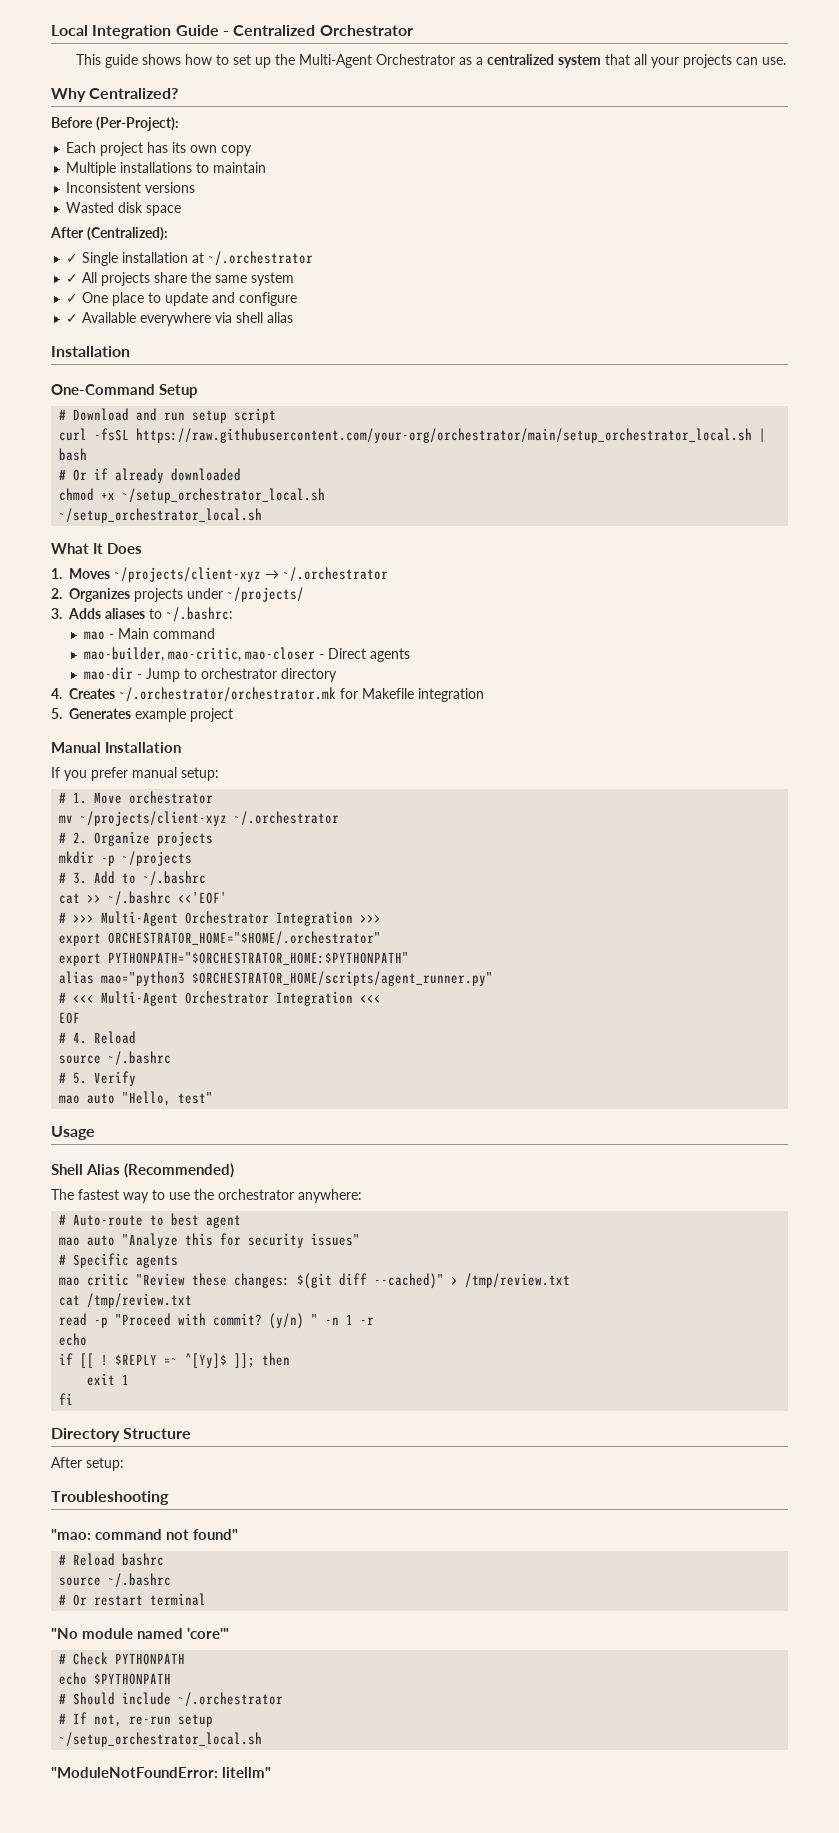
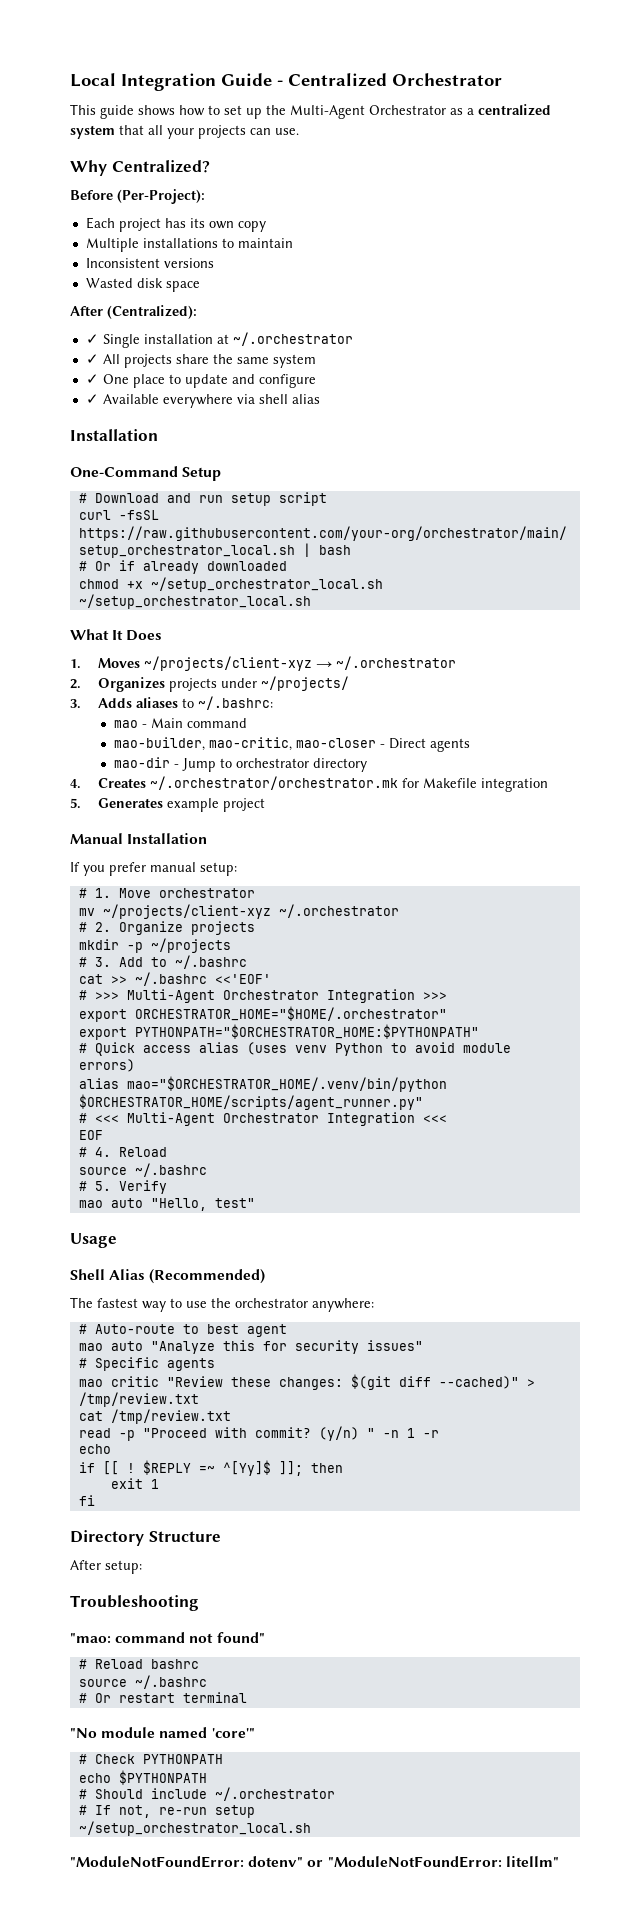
[59,971,186,986] alias mao="python3 -> [78,1042,511,1056] [78,1059,135,1072] [78,1076,447,1092] # Quick access alias (uses venv Python to avoid module errors) // alias mao="$ORCHESTRATOR_HOME/.venv/bin/python
(218, 1772) none -> [248,1856,502,1868] dotenv" or "ModuleNotFoundError:

